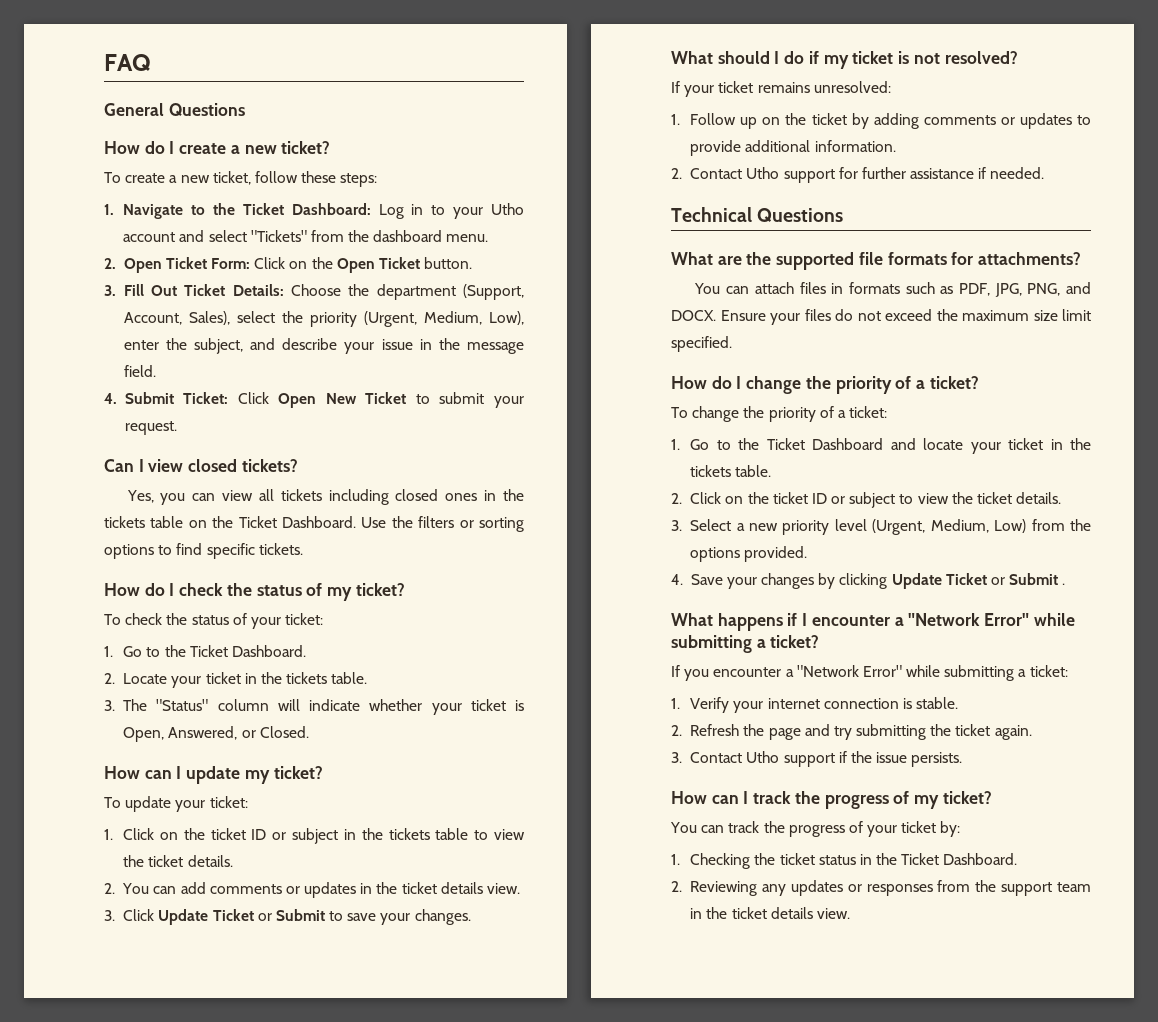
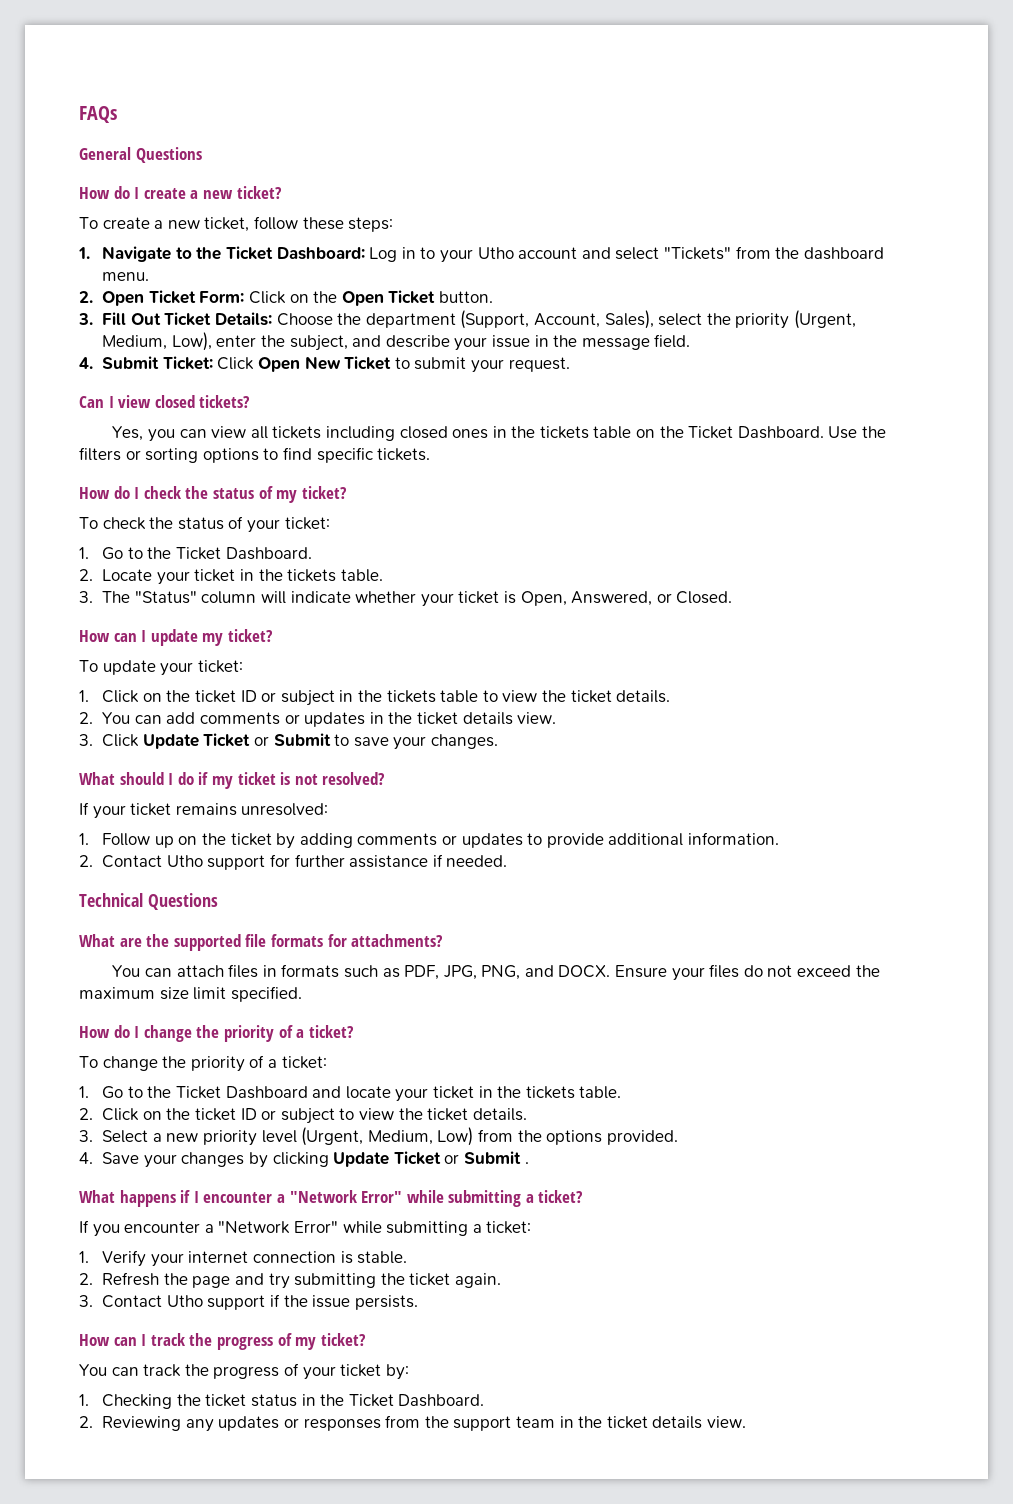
[104,54,151,71] FAQ -> [79,106,117,123] FAQs

